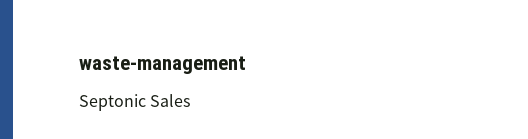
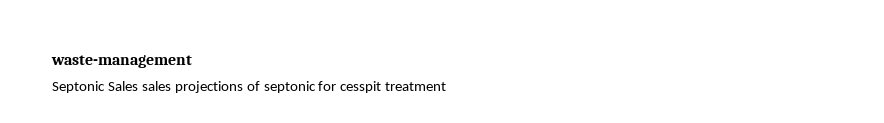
(191, 100) none -> [141,81,447,93] sales projections of septonic for cesspit treatment

